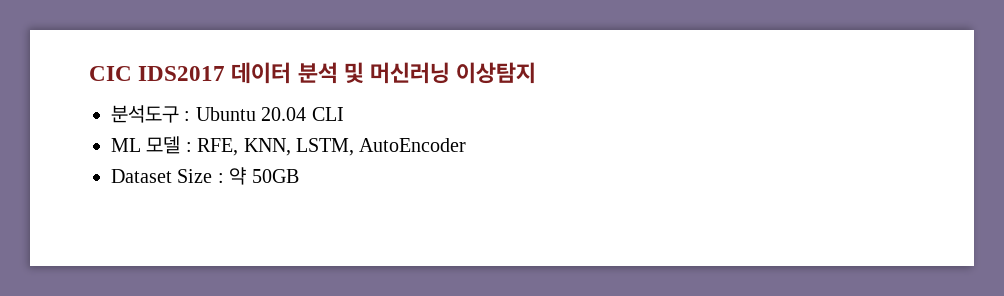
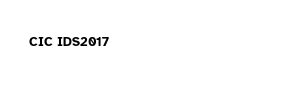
[231,62,537,84] [111,105,344,123] [111,136,467,156] [111,167,299,185] 데이터 분석 및 머신러닝 이상탐지 // 분석도구 : Ubuntu 20.04 CLI // ML 모델 : RFE, KNN, LSTM, AutoEncoder // Dataset Size : 약 50GB -> (109, 41) none

